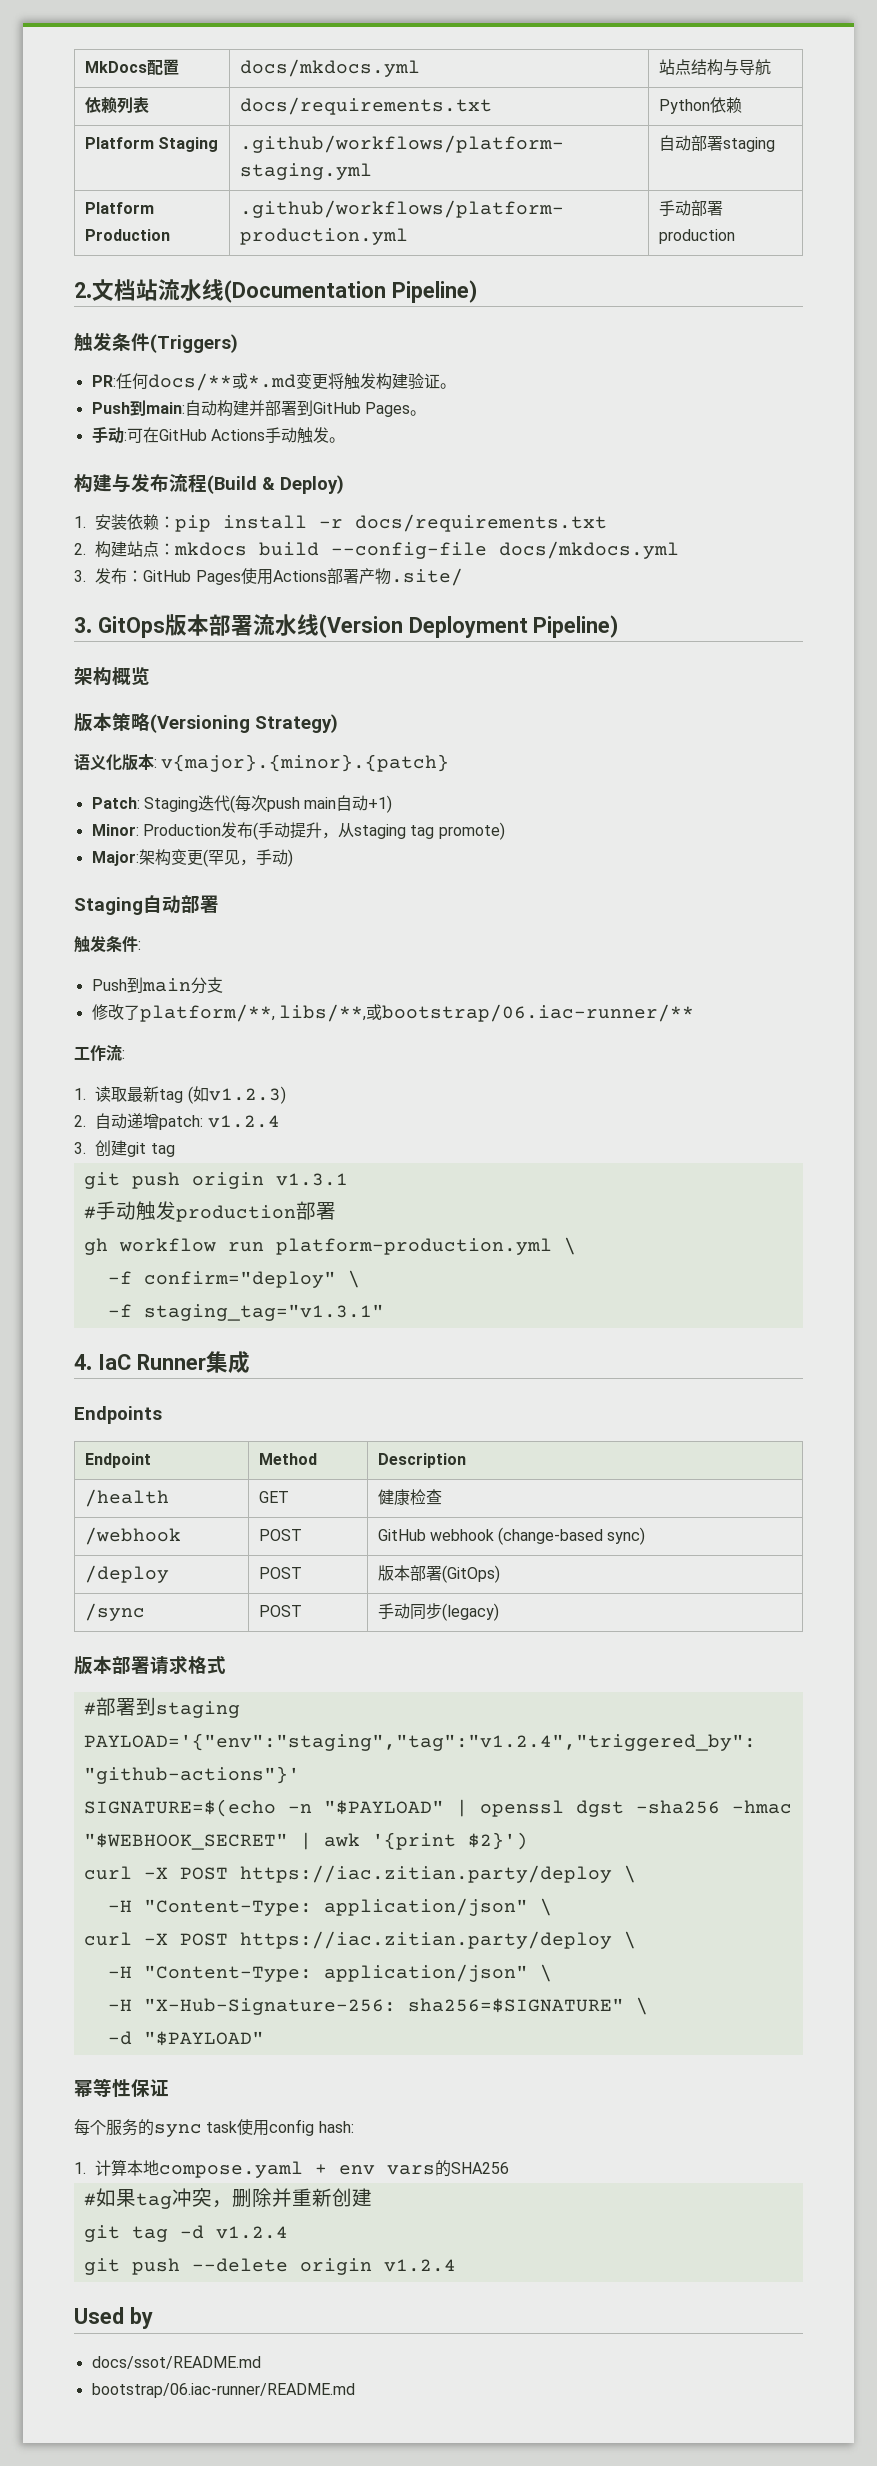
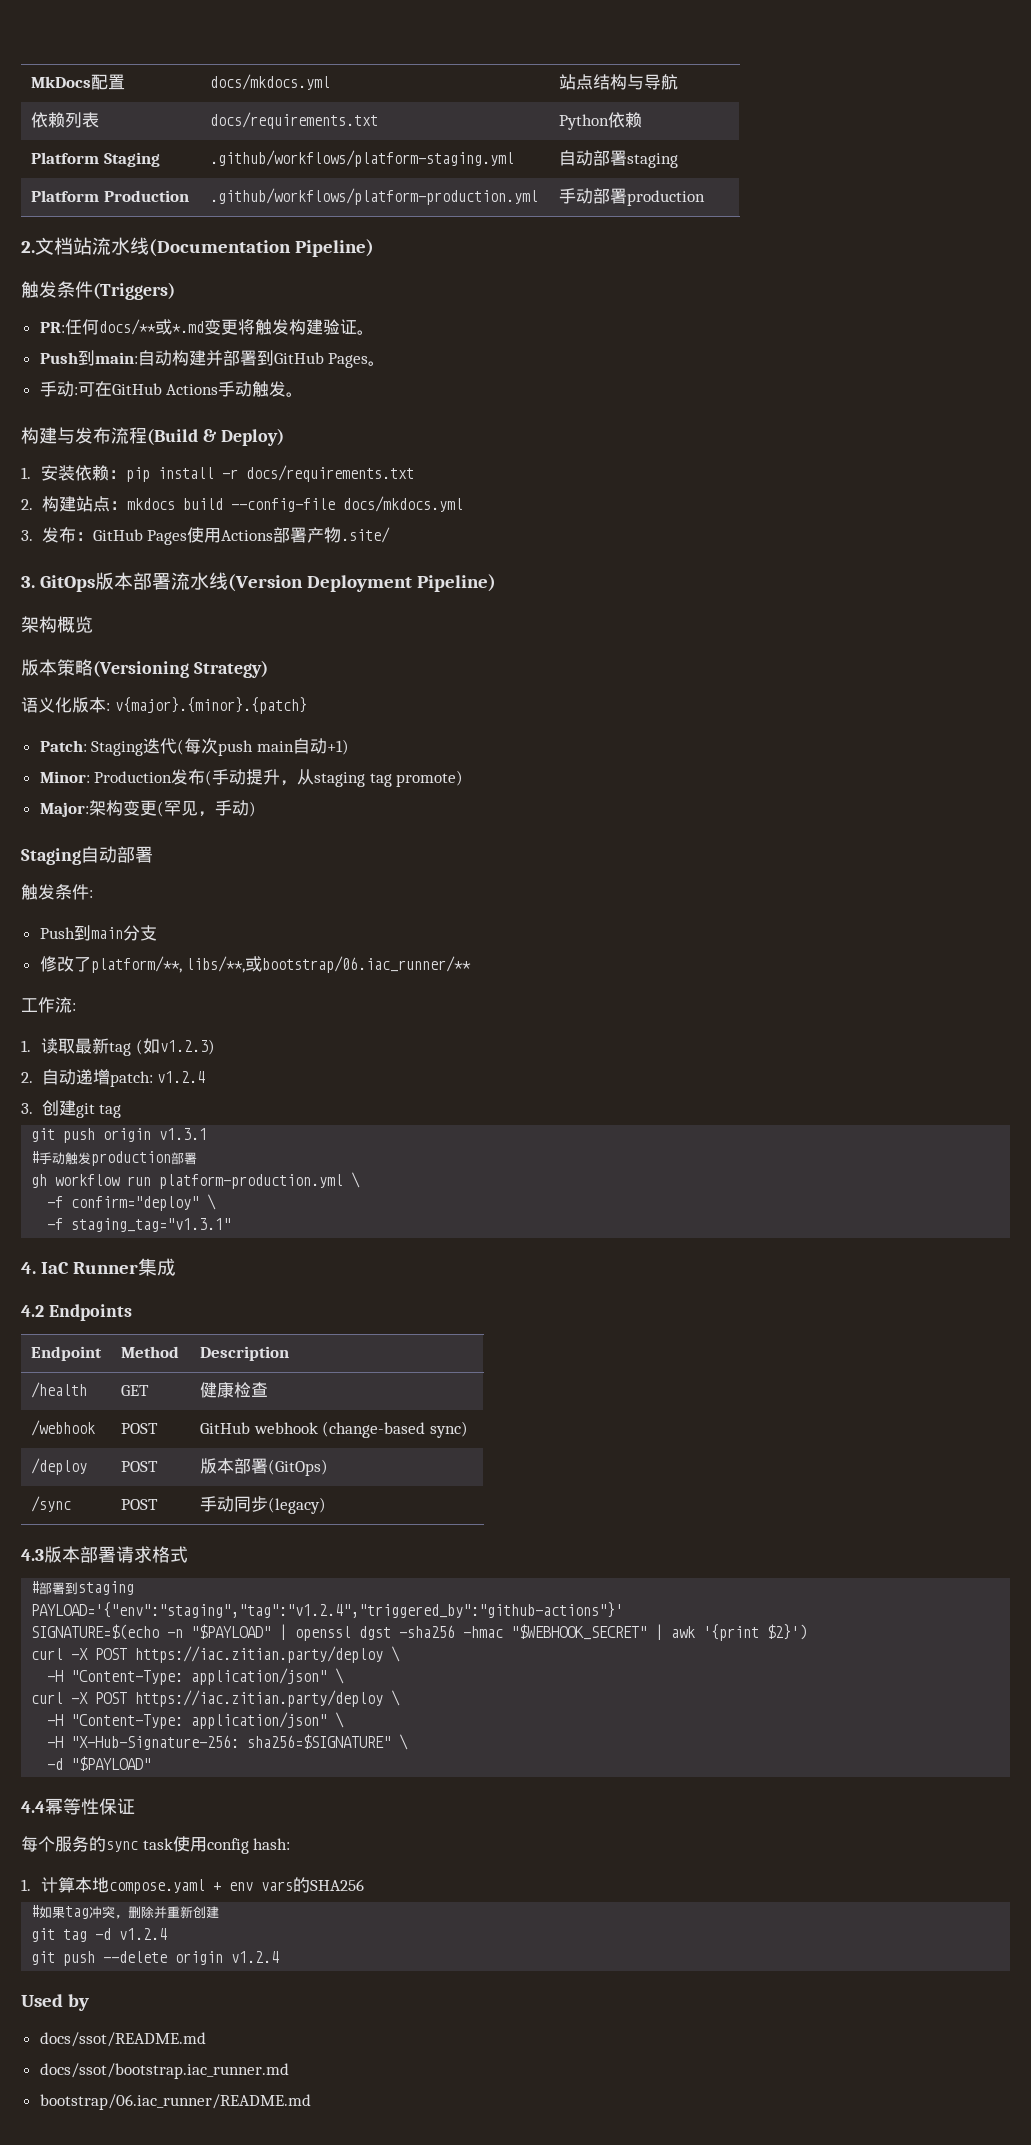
[381,1004,694,1022] bootstrap/06.iac-runner/** -> [262,956,472,973] bootstrap/06.iac_runner/**
(250, 1362) none -> [21,1305,44,1317] 4.2
(499, 1612) none -> [21,1549,44,1561] 4.3
(264, 2038) none -> [21,1801,45,1813] 4.4
[91,2383,355,2398] bootstrap/06.iac-runner/README.md -> [39,2063,289,2079] [39,2094,311,2110] docs/ssot/bootstrap.iac_runner.md // bootstrap/06.iac_runner/README.md

